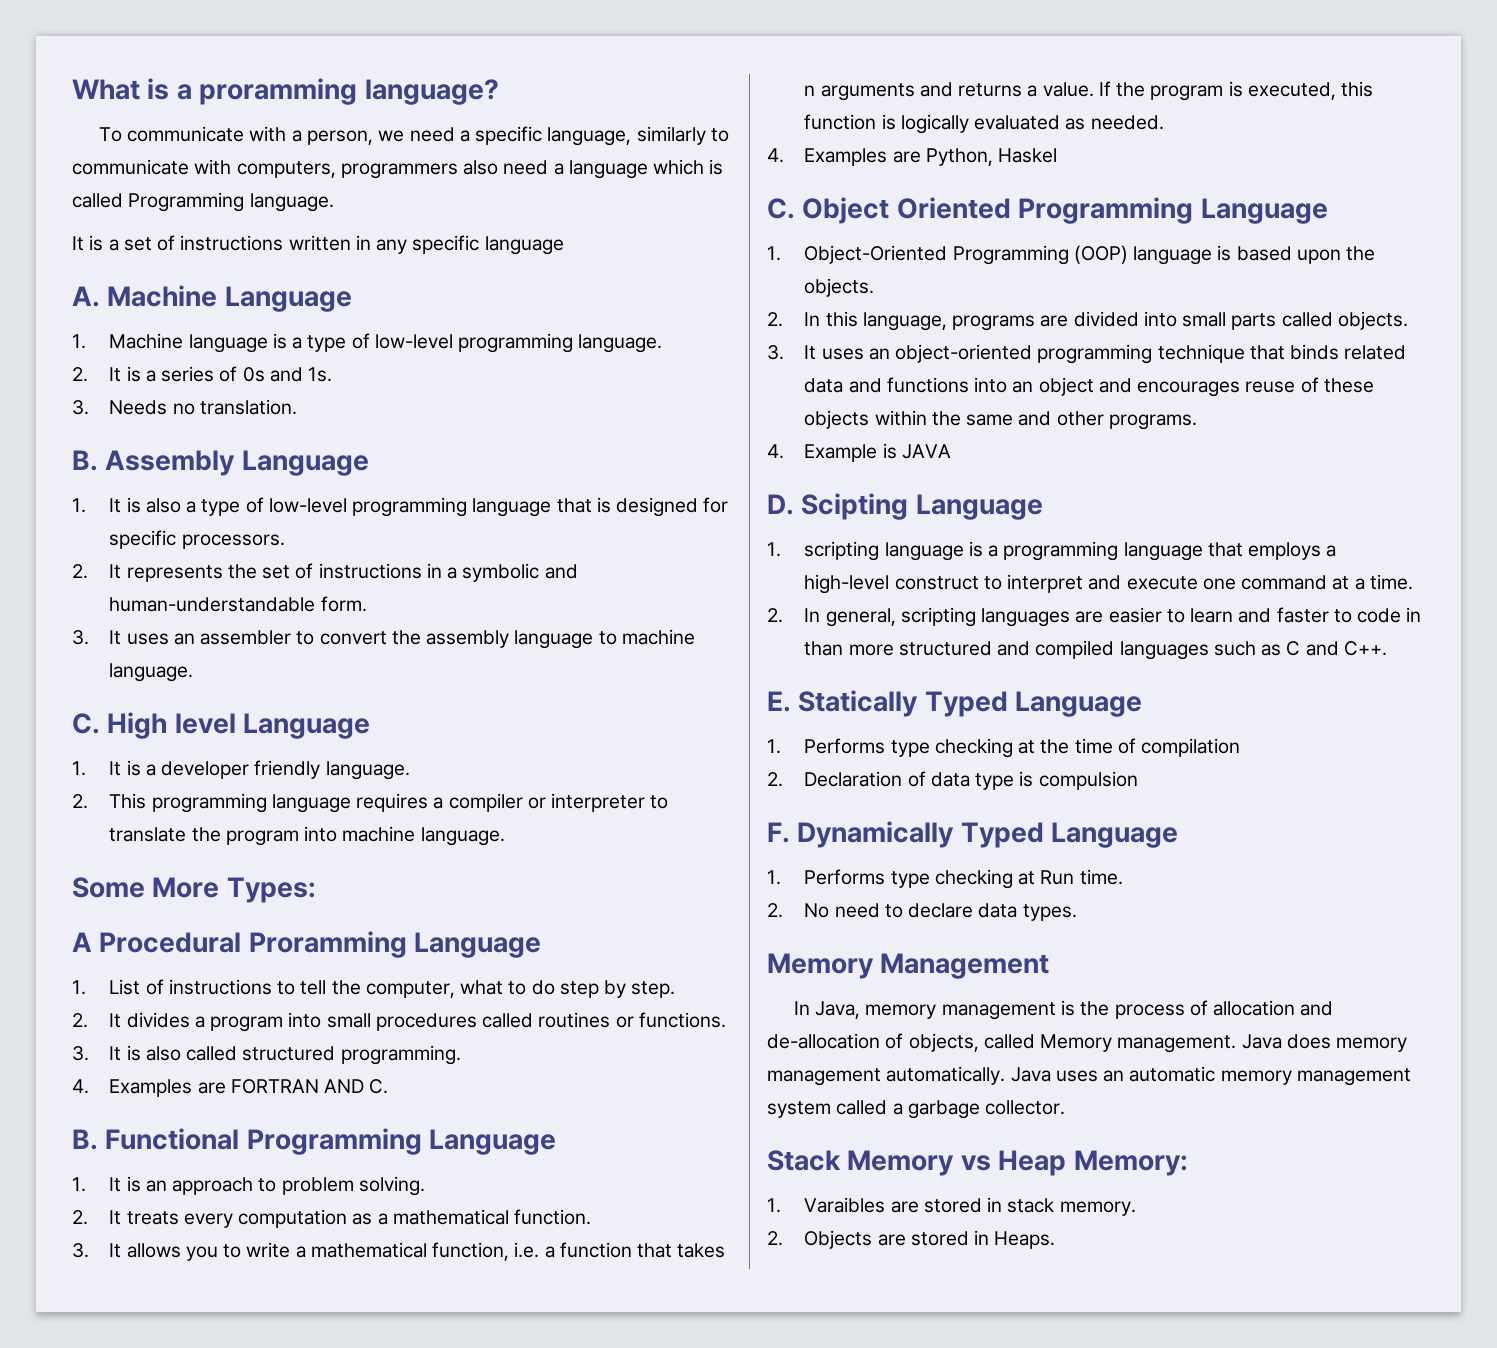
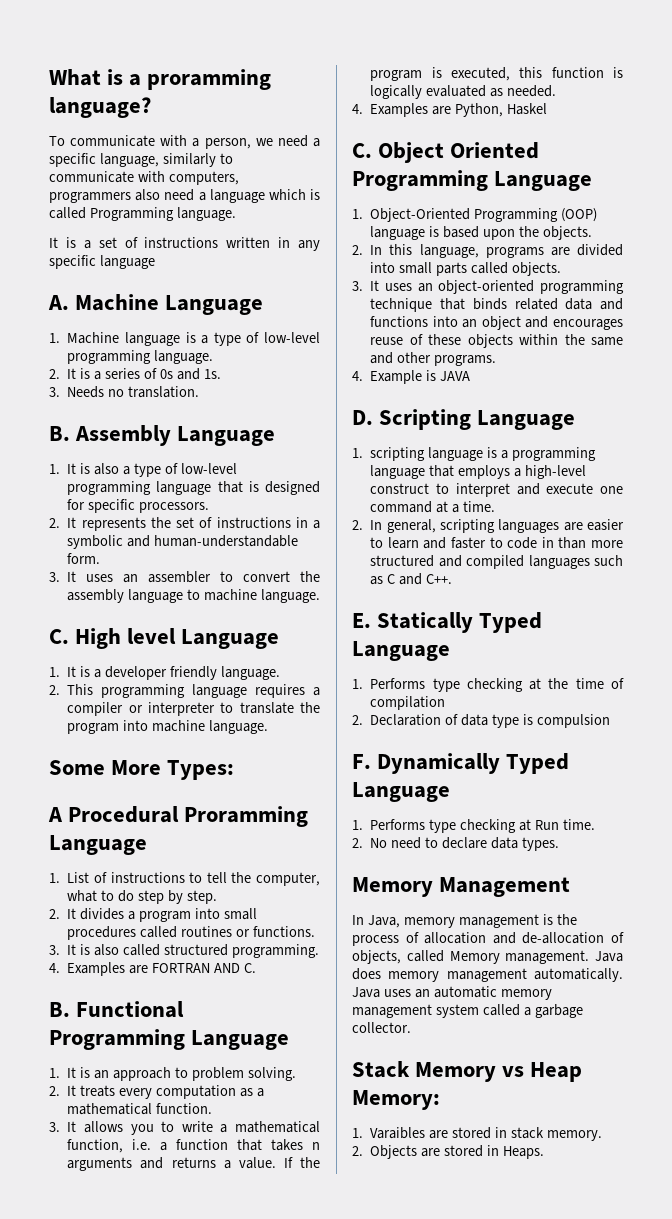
[801,493,909,520] Scipting -> [379,409,472,430] Scripting

